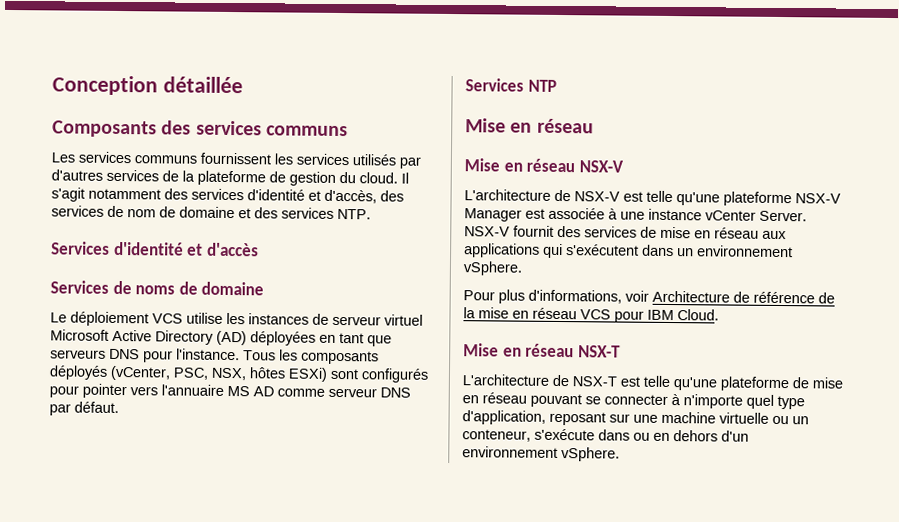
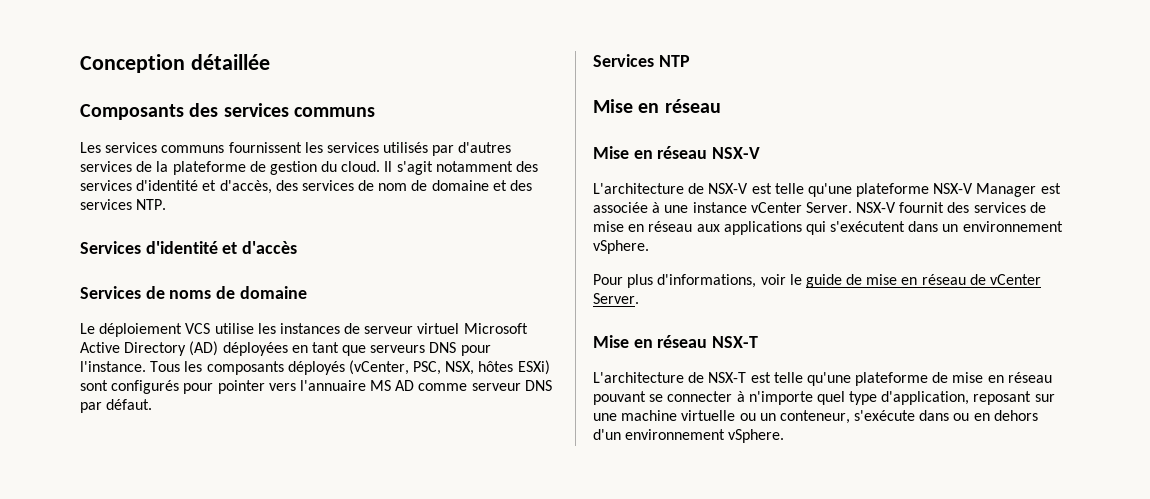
[652,290,835,304] [463,307,719,323] Architecture de référence de la mise en réseau VCS pour IBM Cloud. -> [789,274,1042,288] [593,293,639,304] le guide de mise en réseau de vCenter Server.

